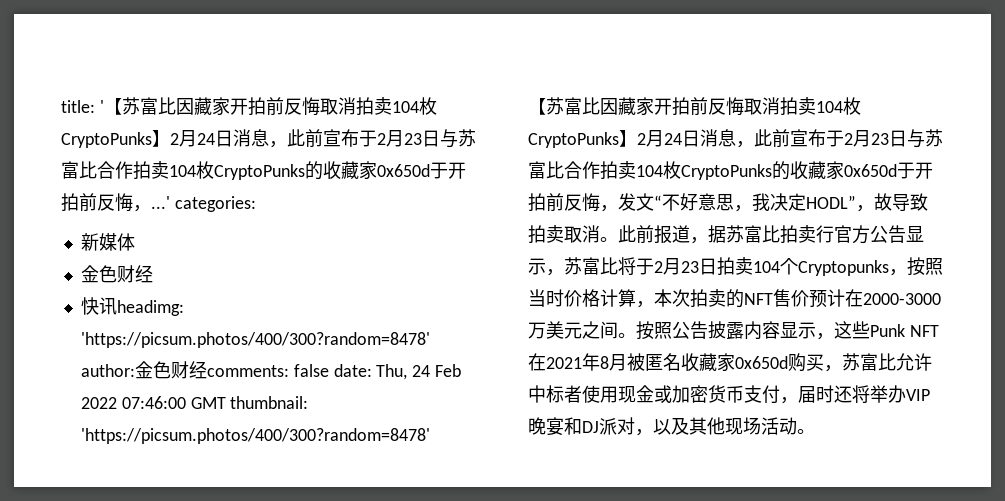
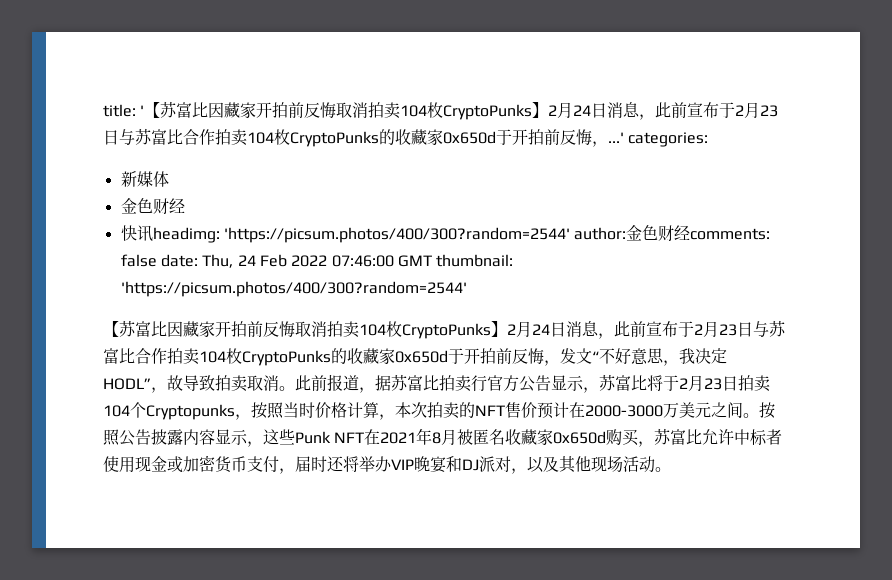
[80,332,430,348] 'https://picsum.photos/400/300?random=8478' -> [223,227,570,243] 'https://picsum.photos/400/300?random=2544'
[80,428,430,444] 'https://picsum.photos/400/300?random=8478' -> [120,281,467,297] 'https://picsum.photos/400/300?random=2544'

